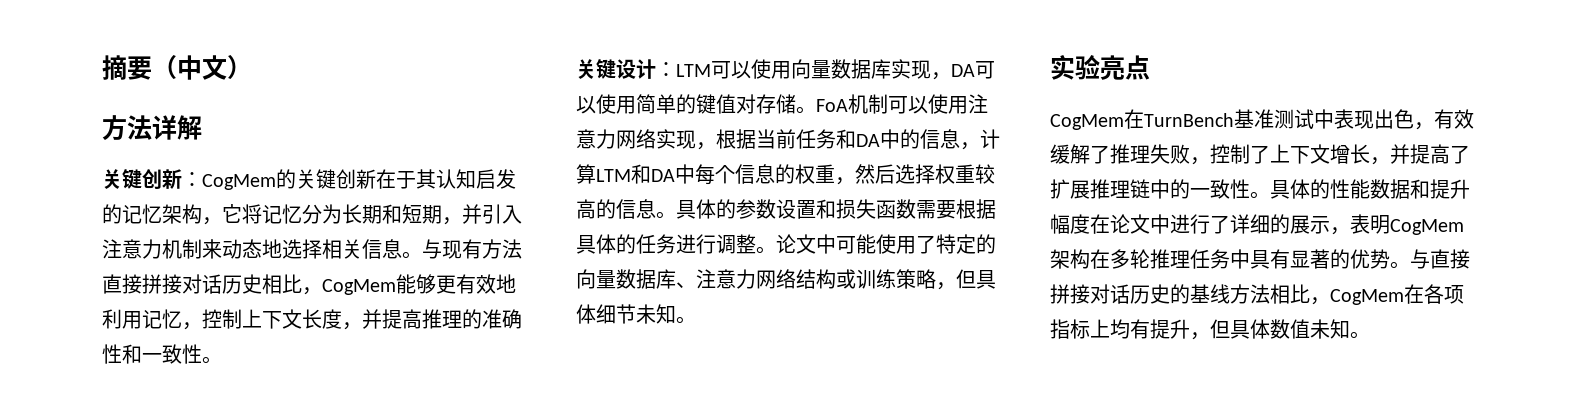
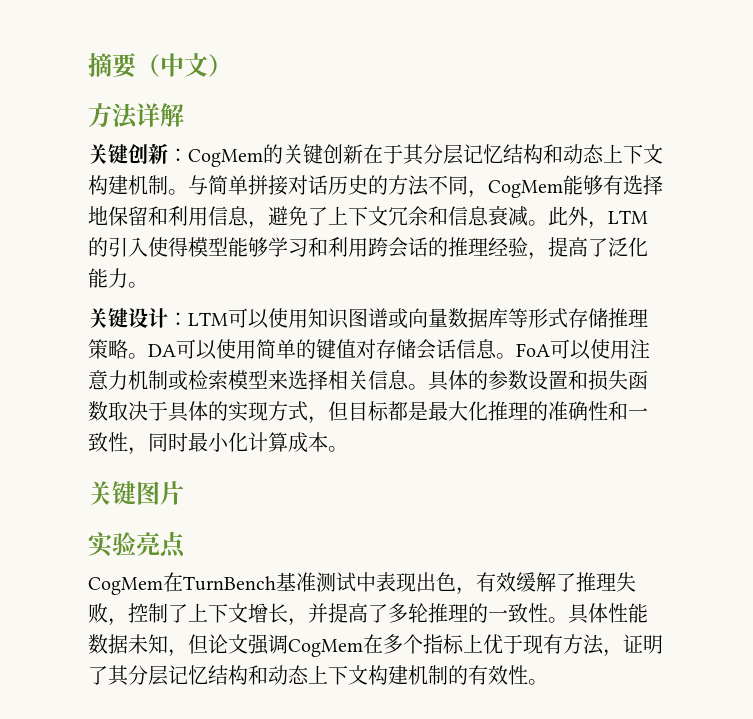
[436,169,516,189] [102,204,522,225] [102,239,522,259] [102,274,516,295] [102,309,522,330] [102,344,202,364] 认知启发的记忆架构，它将记忆分为长期和短期，并引入注意力机制来动态地选择相关信息。与现有方法直接拼接对话历史相比，CogMem能够更有效地利用记忆，控制上下文长度，并提高推理的准确性和一致性 -> [423,144,663,165] [88,175,663,198] [88,206,648,229] [88,237,648,260] [88,268,128,288] 分层记忆结构和动态上下文构建机制。与简单拼接对话历史的方法不同，CogMem能够有选择地保留和利用信息，避免了上下文冗余和信息衰减。此外，LTM的引入使得模型能够学习和利用跨会话的推理经验，提高了泛化能力
[791,59,951,80] 向量数据库实现， -> [308,308,648,329] [88,339,148,359] 知识图谱或向量数据库等形式存储推理策略。
[796,94,988,114] [576,129,1000,150] [576,164,995,185] [576,199,616,219] 。FoA机制可以使用注意力网络实现，根据当前任务和DA中的信息，计算LTM和DA中每个信息的权重，然后选择权重较高的 -> [416,339,650,360] [88,370,368,391] 会话信息。FoA可以使用注意力机制或检索模型来选择相关
[916,199,996,219] [576,234,996,254] [576,269,996,290] [576,304,696,324] 需要根据具体的任务进行调整。论文中可能使用了特定的向量数据库、注意力网络结构或训练策略，但具体细节未知。 -> [108,401,648,424] [88,432,348,455] [88,481,184,505] 取决于具体的实现方式，但目标都是最大化推理的准确性和一致性，同时最小化计算成本。 // 关键图片
[1050,179,1170,199] 扩展推理链中 -> [388,603,468,623] 多轮推理
[1310,179,1330,199] 的 -> (608, 613) none
[1410,179,1470,199] [1050,214,1464,235] [1050,249,1470,269] [1050,284,1464,305] [1050,319,1350,340] 和提升幅度在论文中进行了详细的展示，表明CogMem架构在多轮推理任务中具有显著的优势。与直接拼接对话历史的基线方法相比，CogMem在各项指标上均有提升，但具体数值未知 -> [128,634,663,657] [88,665,528,686] 未知，但论文强调CogMem在多个指标上优于现有方法，证明了其分层记忆结构和动态上下文构建机制的有效性

